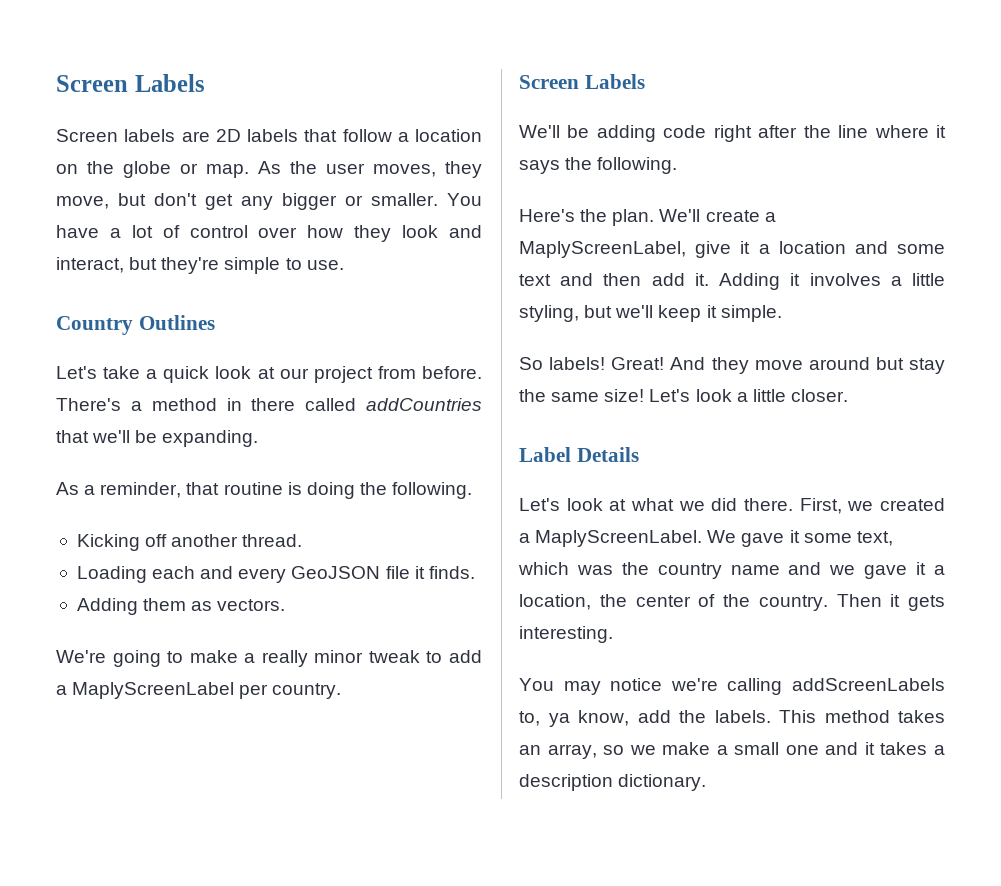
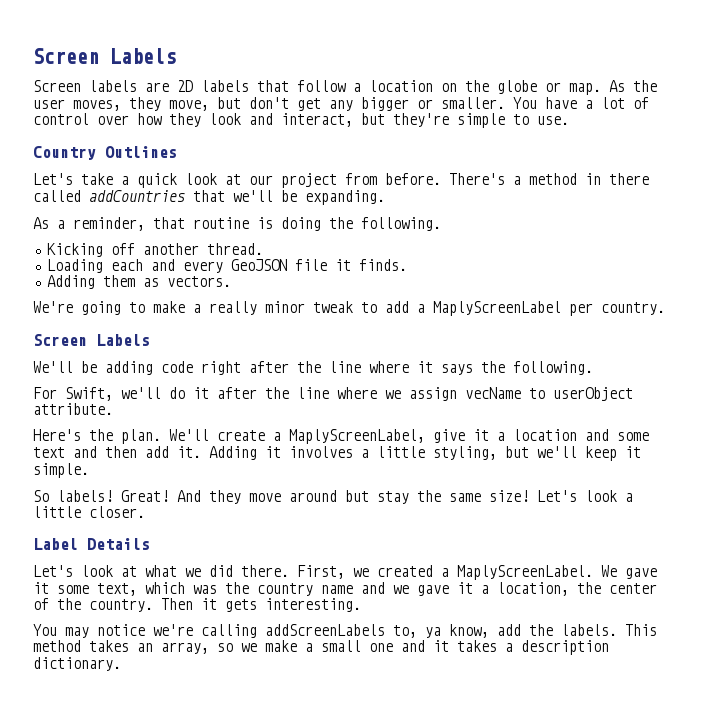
(678, 165) none -> [33,387,633,401] [33,403,113,415] // For Swift, we'll do it after the line where we assign vecName to userObject attribute.

